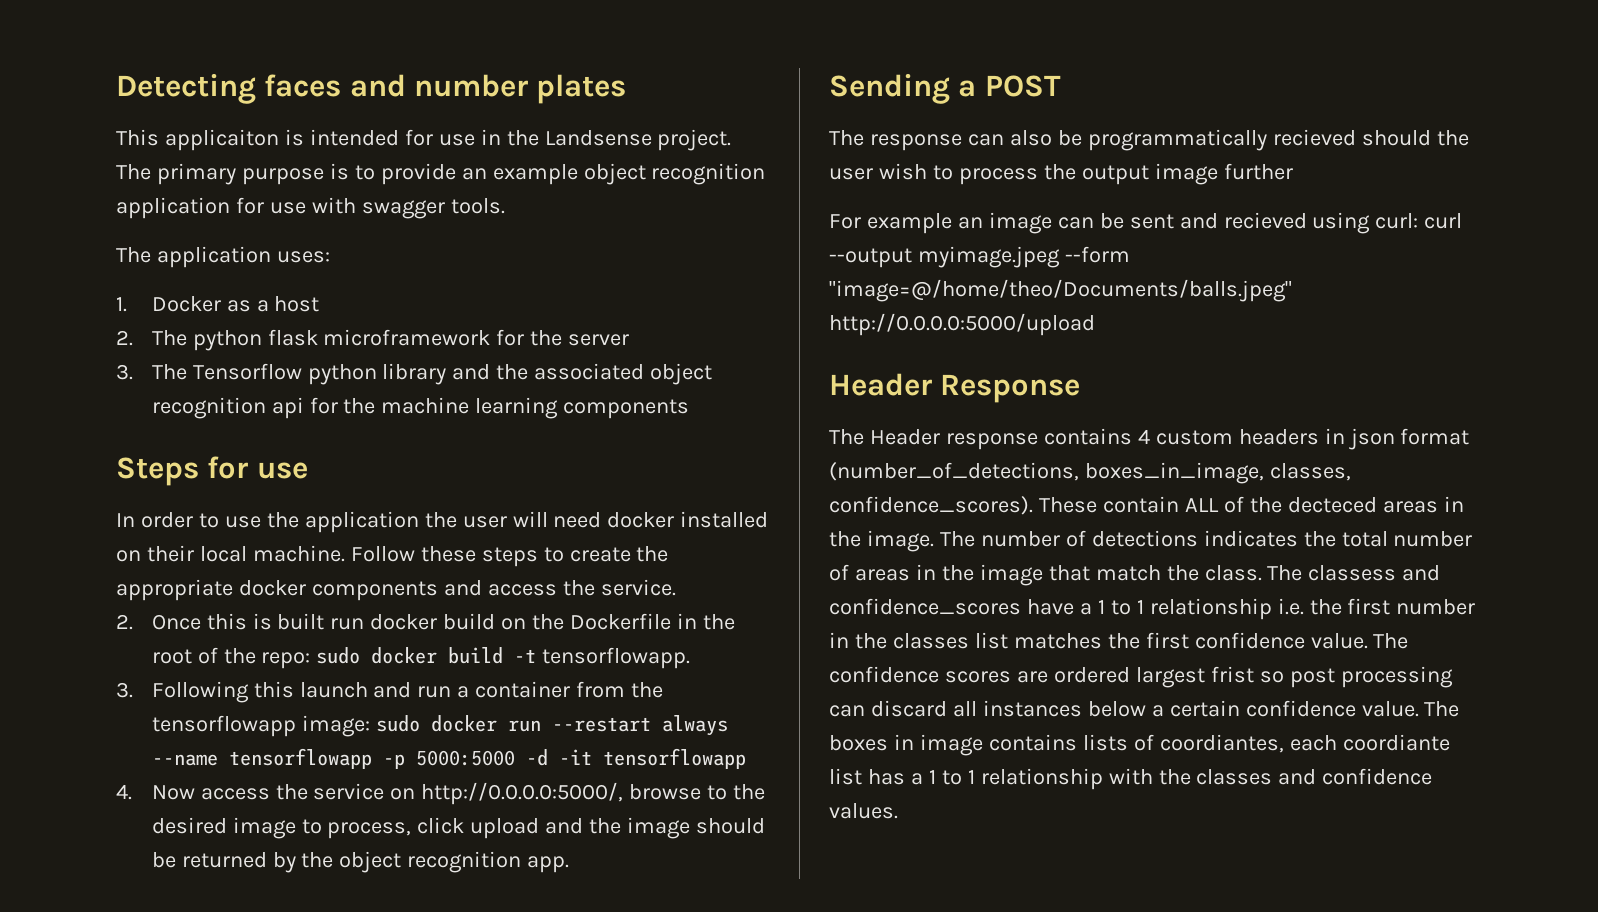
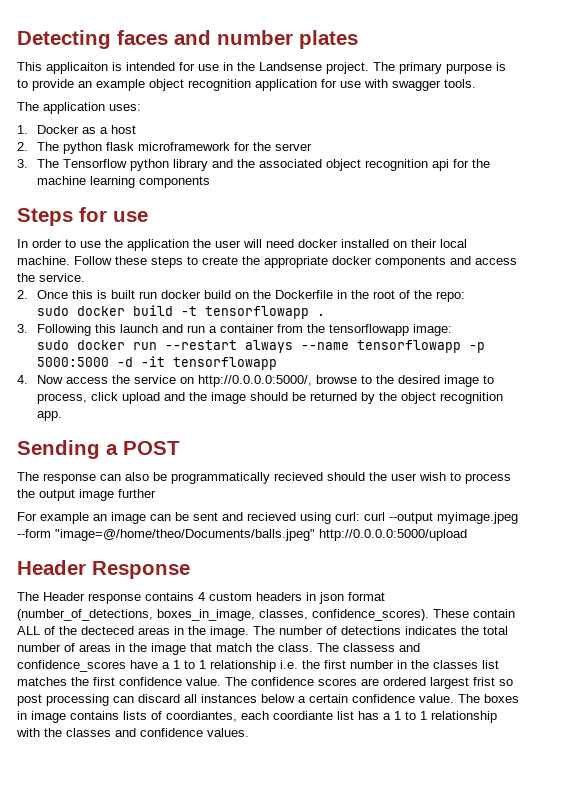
(311, 660) none -> (466, 296) //
[542,647,691,669] tensorflowapp. -> [205,306,326,319] tensorflowapp .
(370, 726) none -> (453, 330) //

